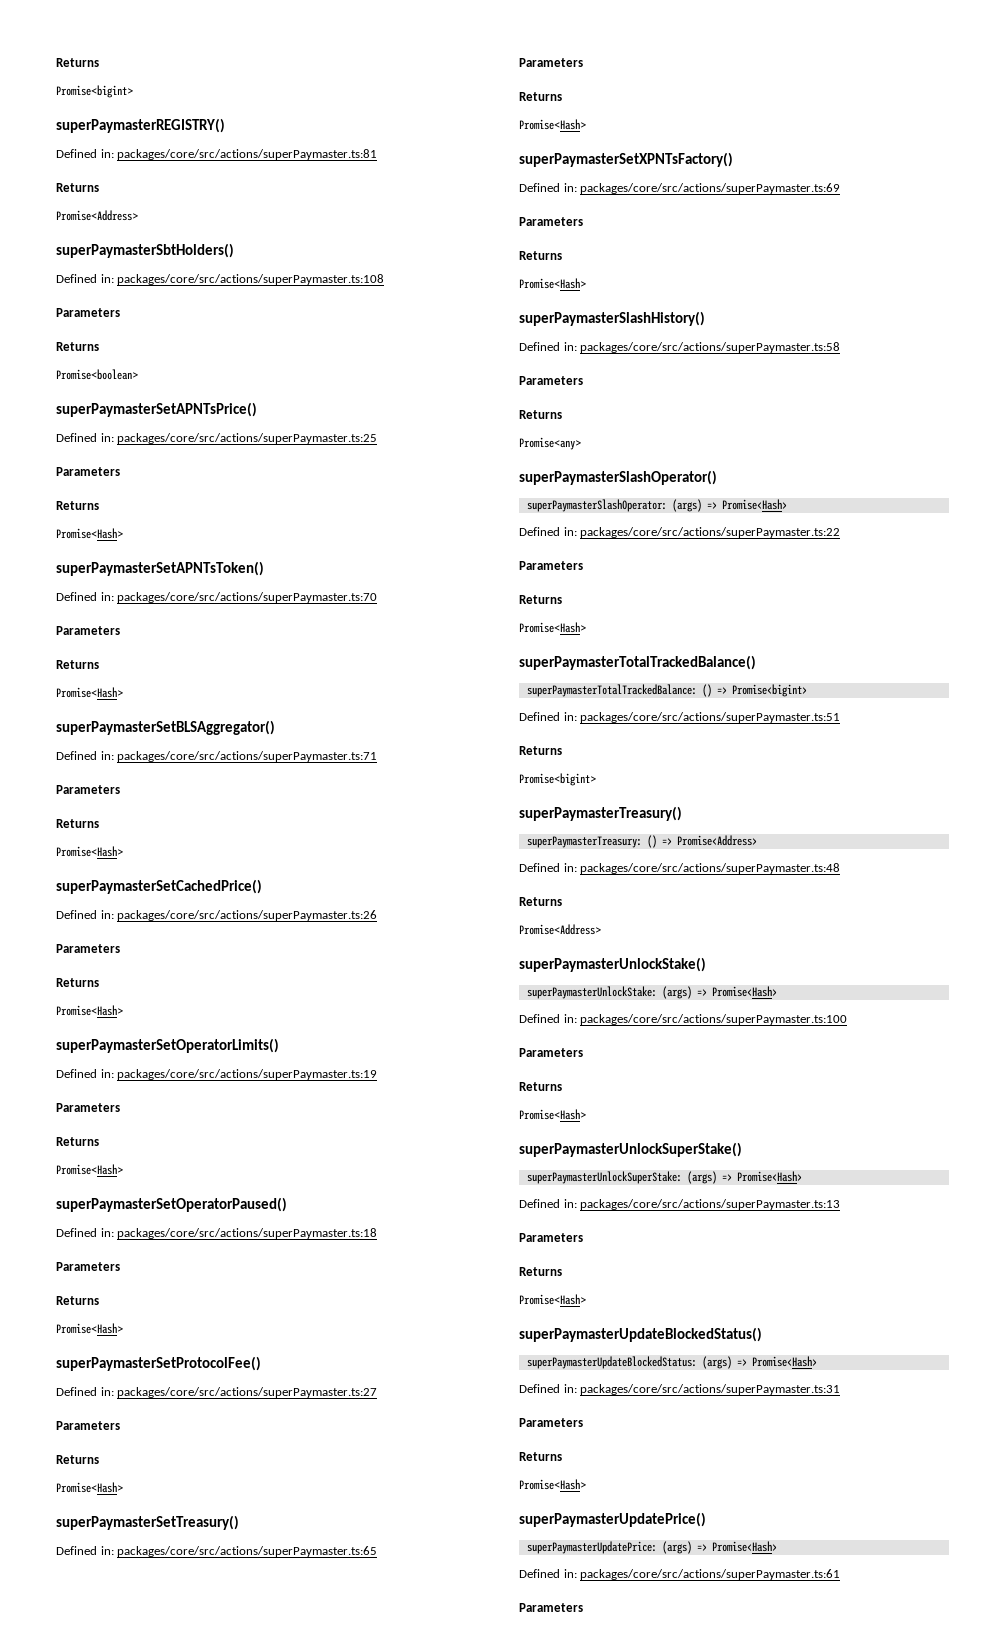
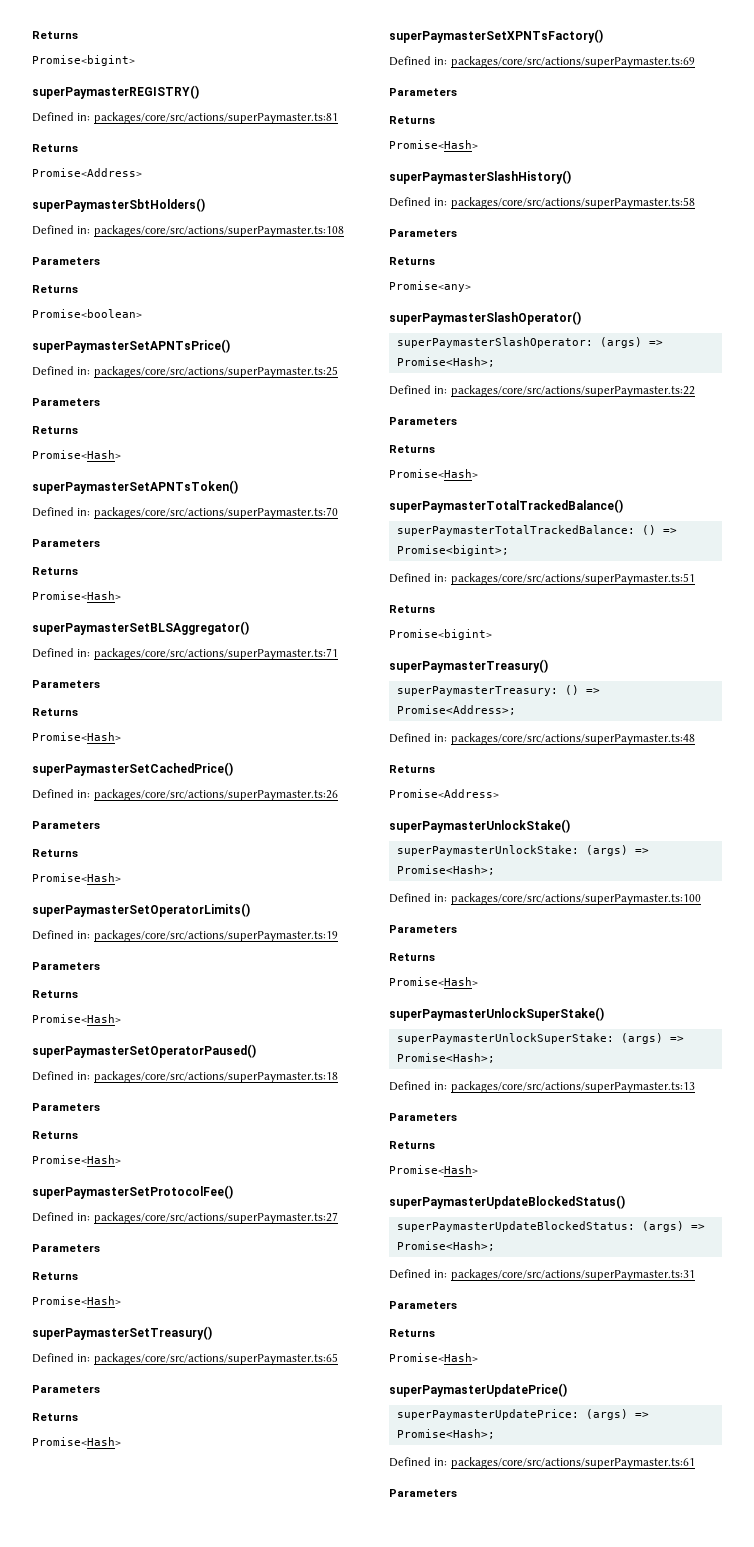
[721,499,787,510] Promise<Hash> -> [396,357,495,367] Promise<Hash>;
[731,684,807,697] Promise<bigint> -> [396,545,509,556] Promise<bigint>;
[676,835,757,846] Promise<Address> -> [396,705,516,715] Promise<Address>;
[711,986,777,997] Promise<Hash> -> [396,865,495,875] Promise<Hash>;
[736,1171,802,1182] Promise<Hash> -> [396,1053,495,1063] Promise<Hash>;
[751,1356,817,1367] Promise<Hash> -> [396,1241,495,1251] Promise<Hash>;
[711,1541,777,1552] Promise<Hash> -> [396,1429,495,1439] Promise<Hash>;

